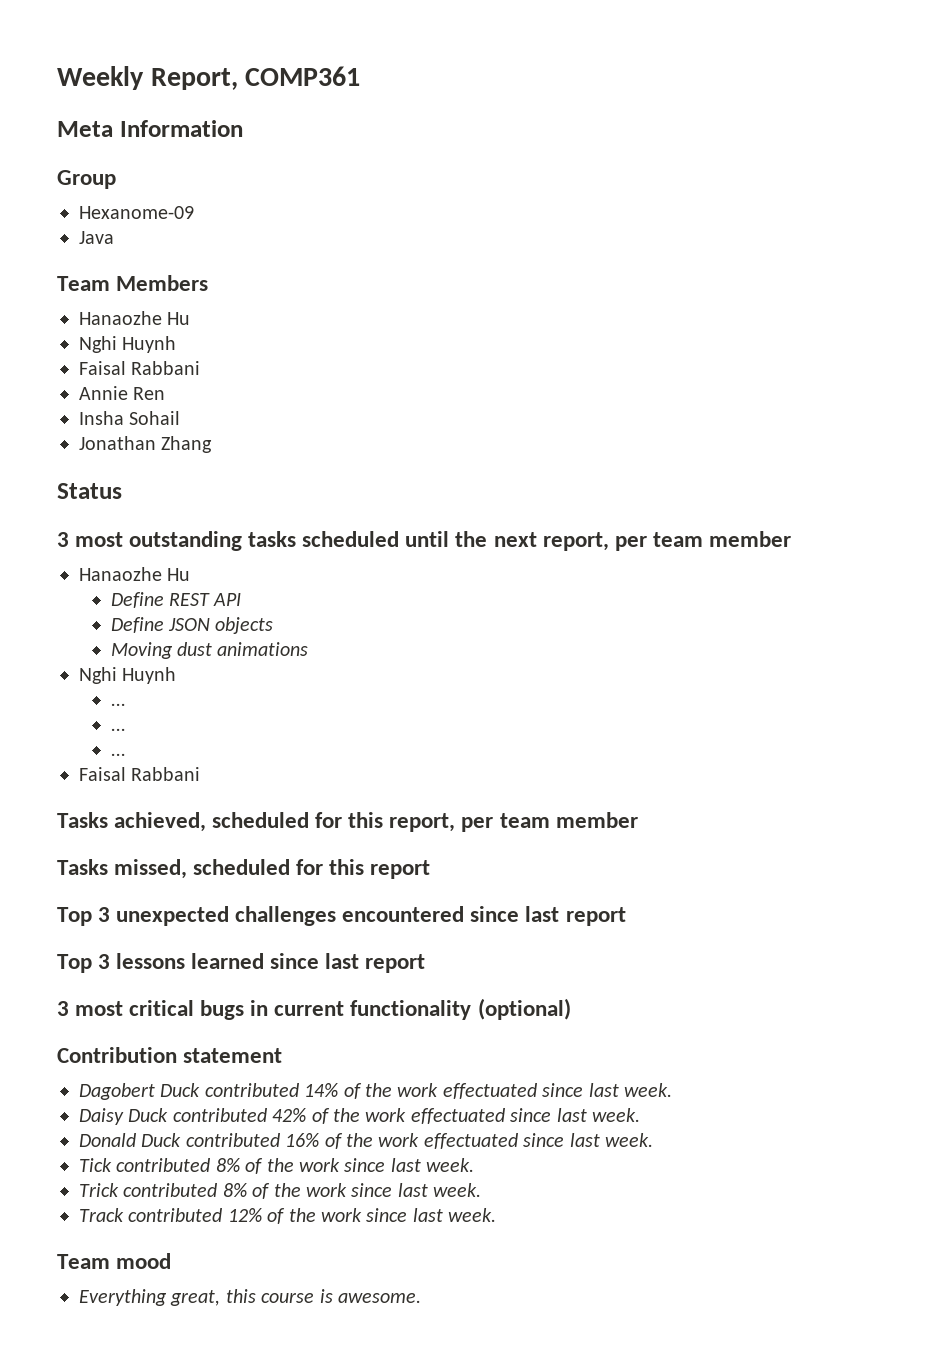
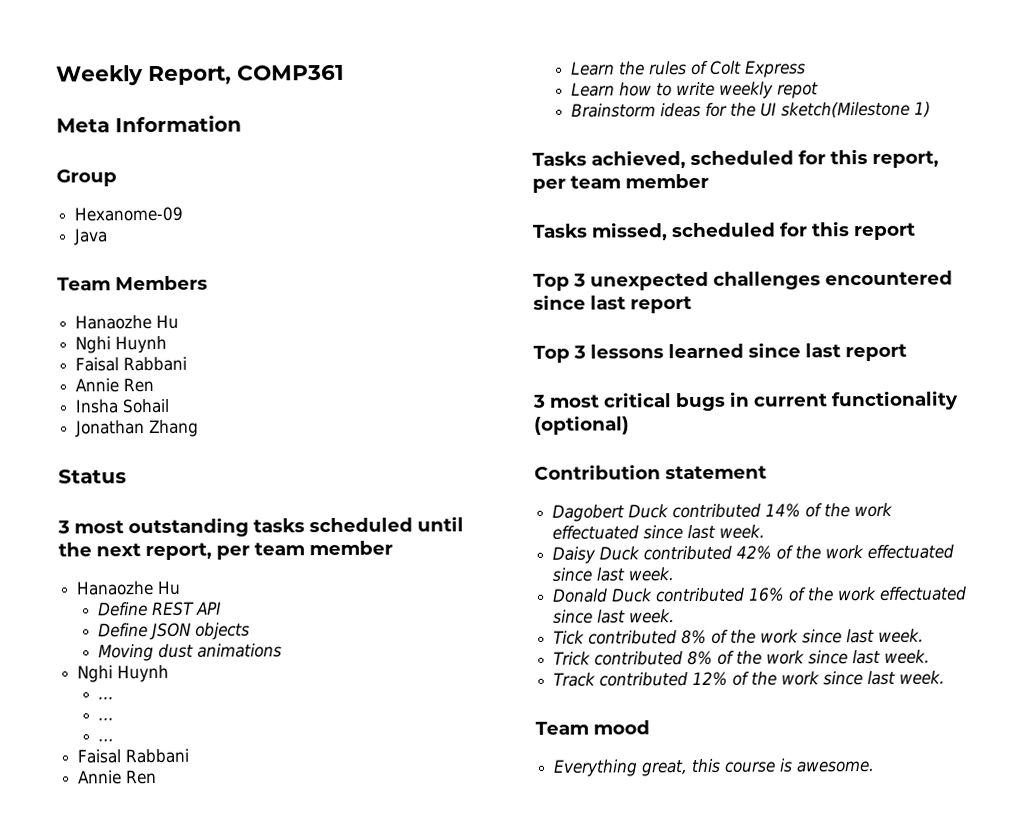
(201, 774) none -> [78,769,158,785] [570,60,806,78] [570,81,819,99] [570,101,931,119] // Annie Ren // Learn the rules of Colt Express // Learn how to write weekly repot // Brainstorm ideas for the UI sketch(Milestone 1)

